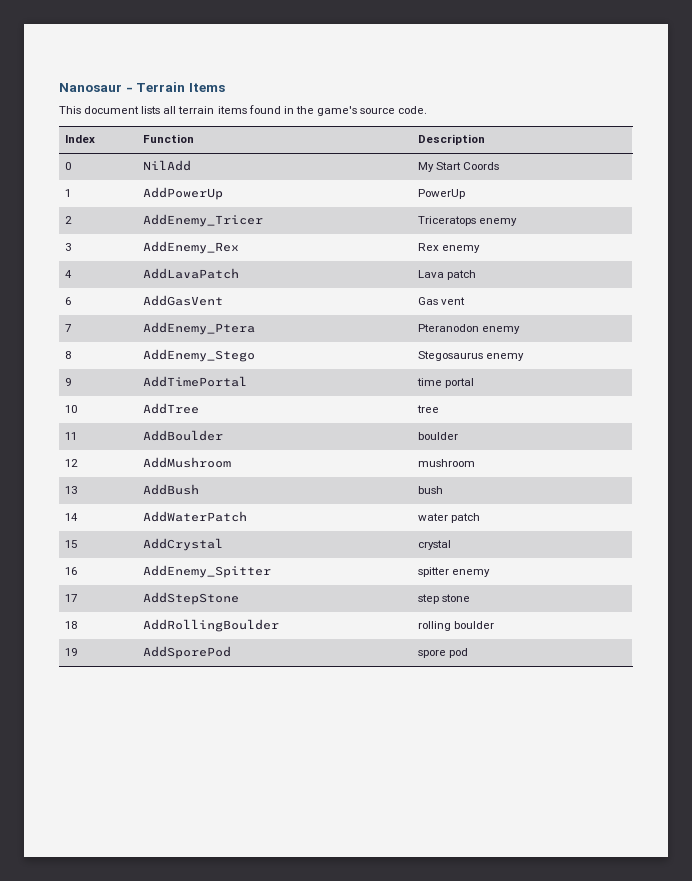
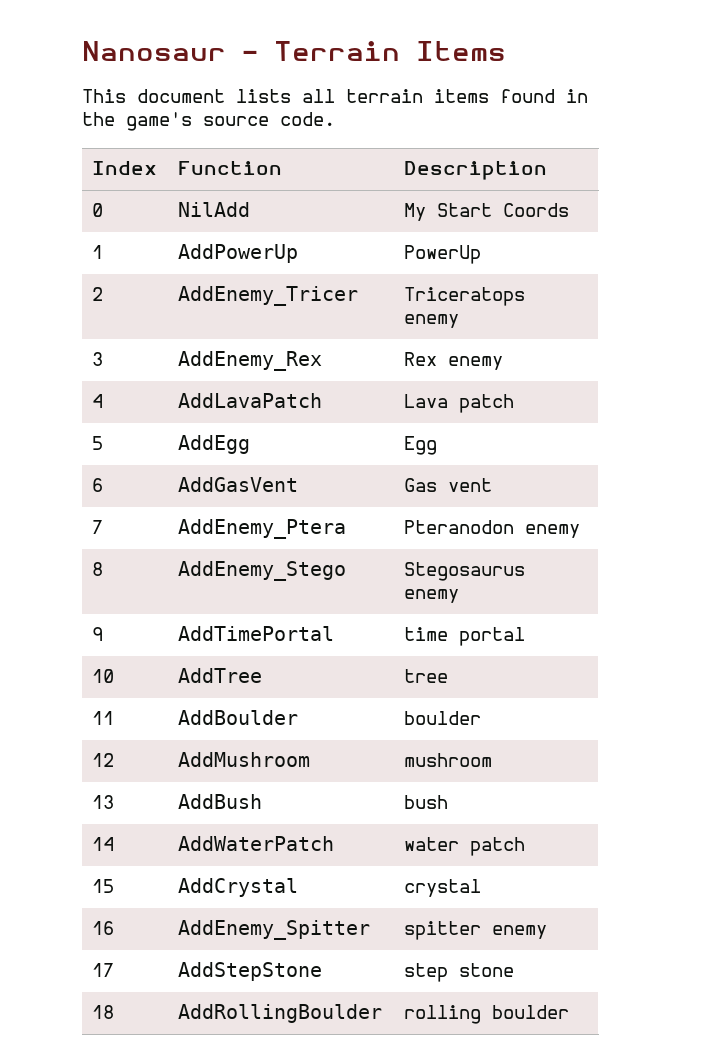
(476, 275) none -> [92,436,104,450] [178,435,251,454] [404,436,438,455] // 5 | AddEgg | Egg
[64,648,77,656] [142,646,231,659] [417,648,468,658] // 19 | AddSporePod | spore pod -> (570, 1012) none

